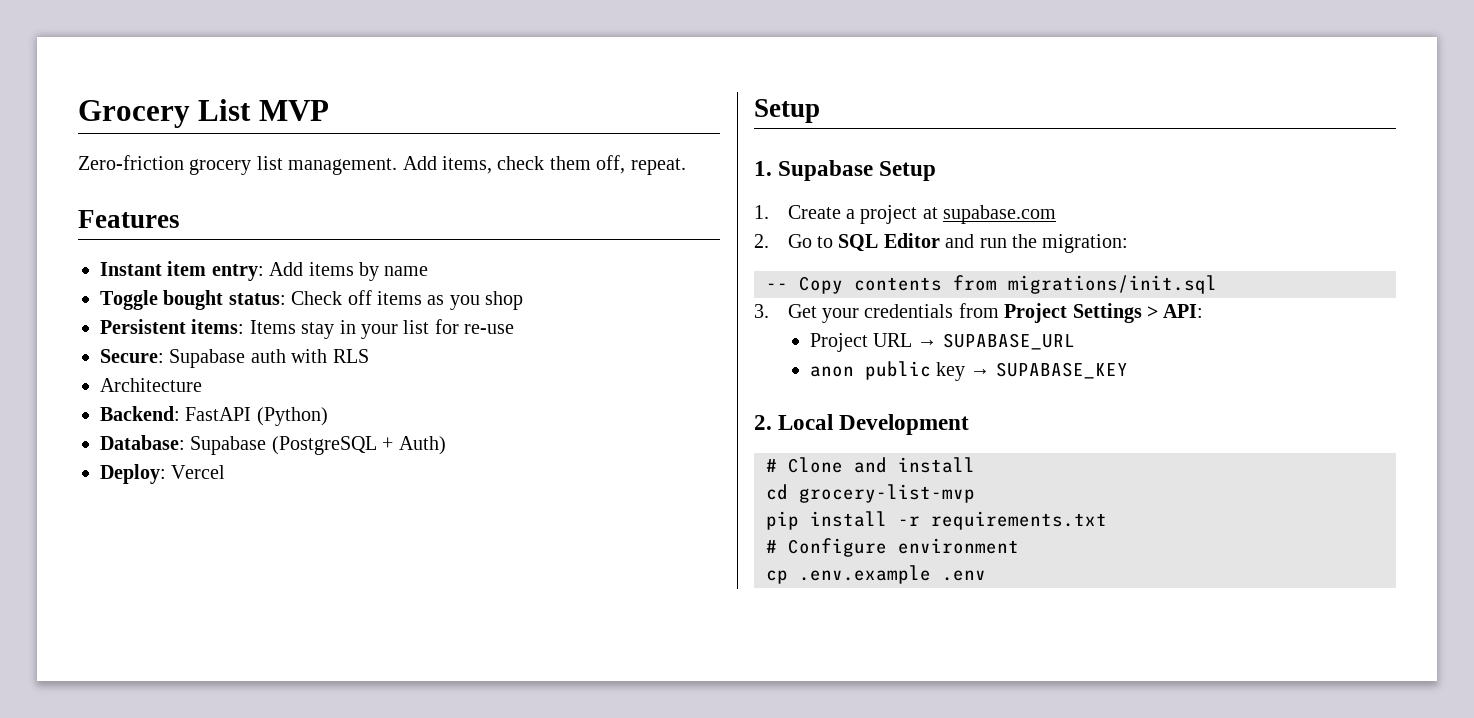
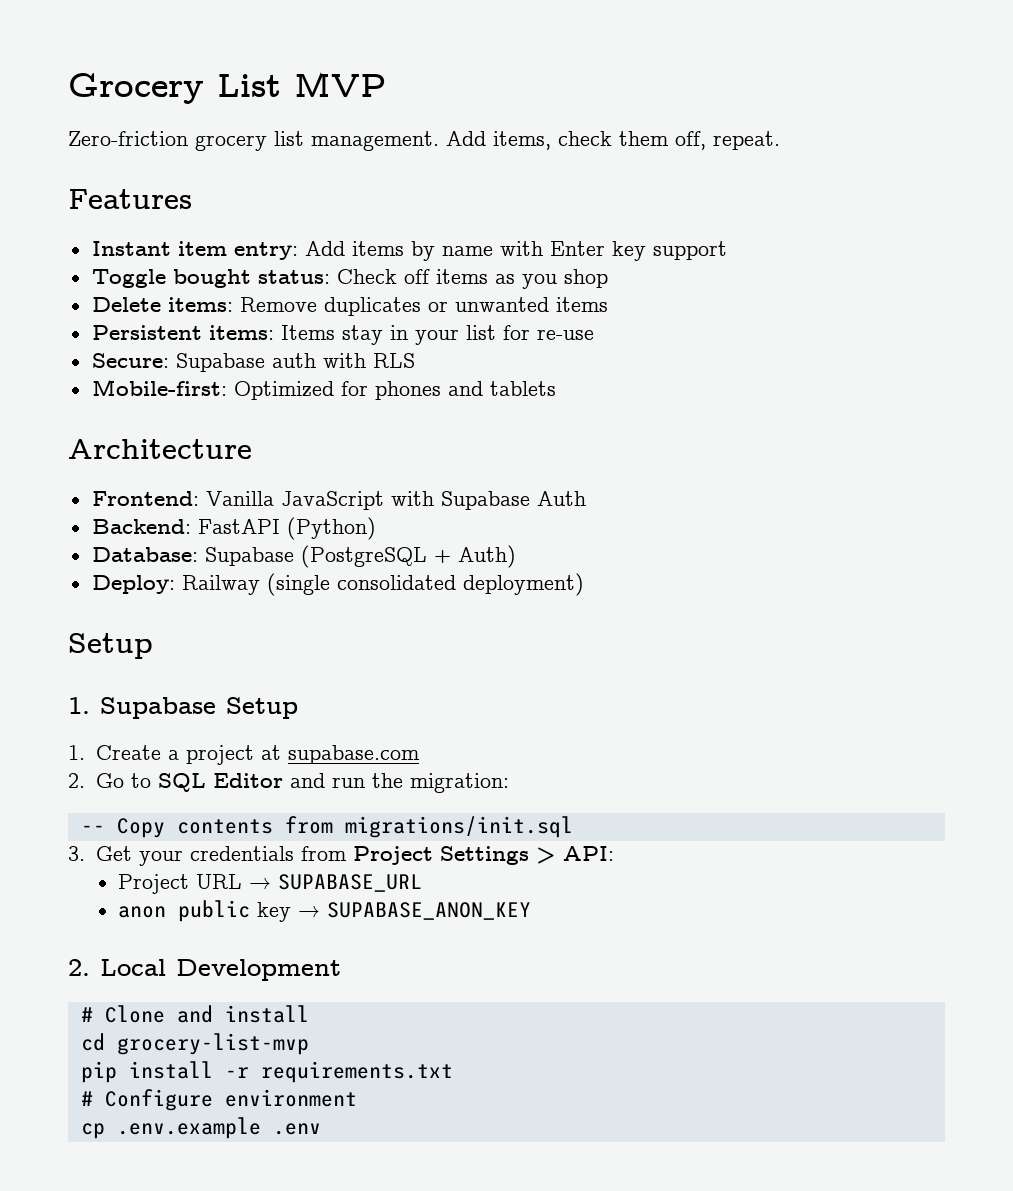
(429, 271) none -> [499,241,727,261] with Enter key support
(524, 300) none -> [91,297,608,316] // Delete items: Remove duplicates or unwanted items
[100,378,202,392] Architecture -> [91,379,556,400] [68,439,252,459] [91,491,586,510] Mobile-first: Optimized for phones and tablets // Architecture // Frontend: Vanilla JavaScript with Supabase Auth
[171,465,226,479] Vercel -> [181,573,584,596] Railway (single consolidated deployment)
[995,362,1128,379] SUPABASE_KEY -> [327,902,532,920] SUPABASE_ANON_KEY

